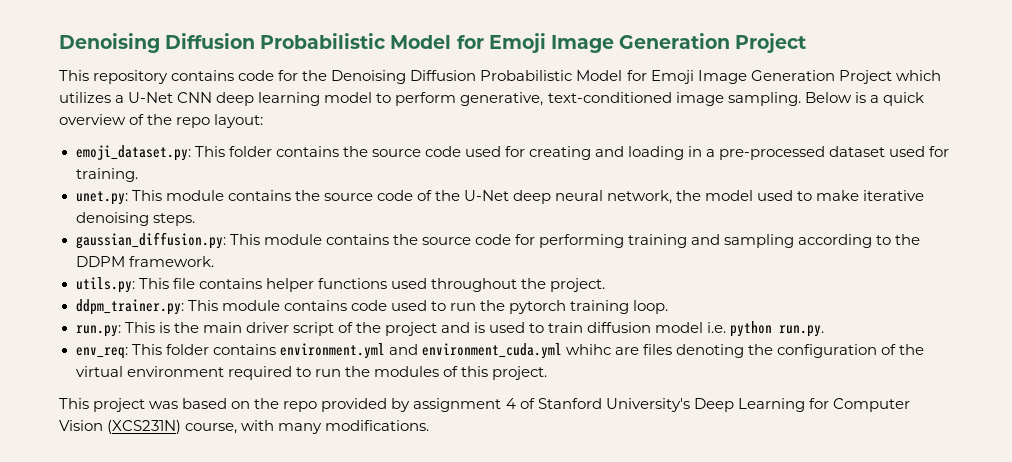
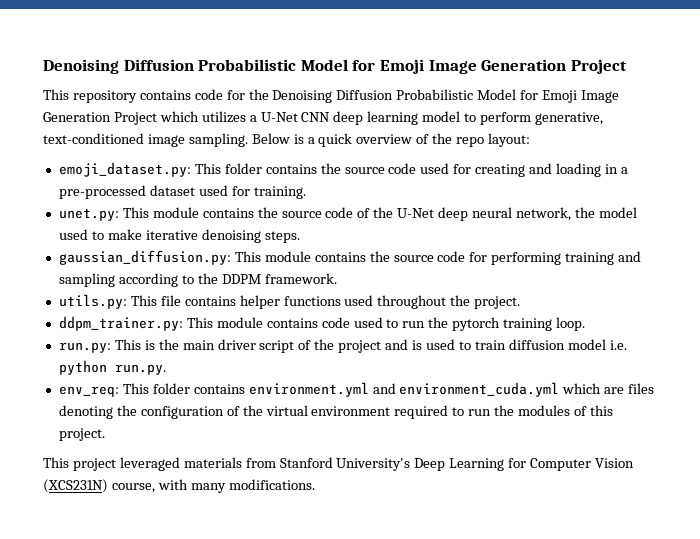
[565,344,611,355] whihc -> [562,383,602,394] which
[149,398,535,412] was based on the repo provided by assignment 4 of -> [119,457,276,471] leveraged materials from

